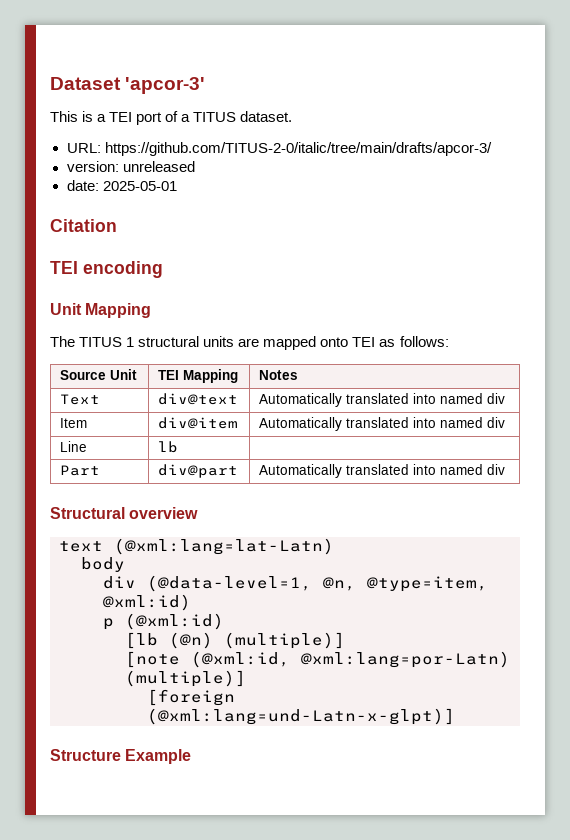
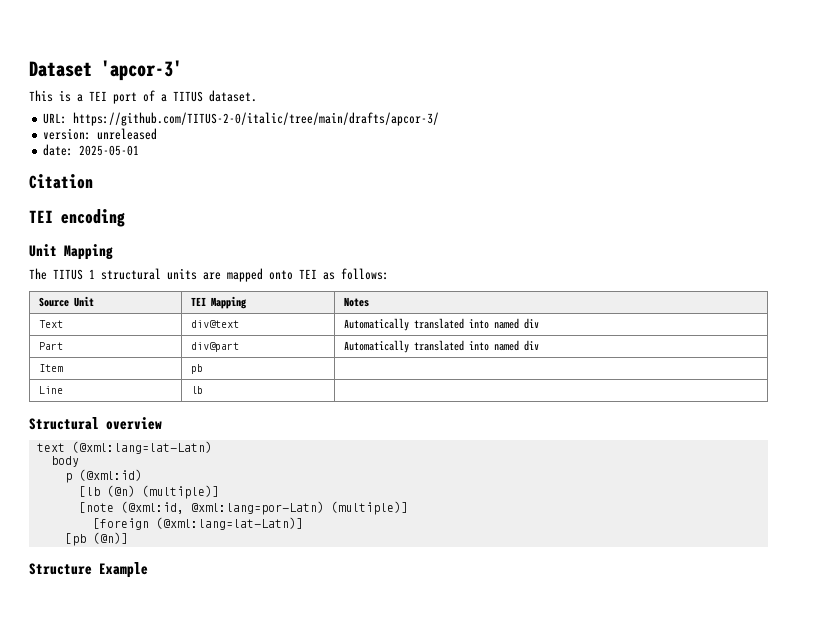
[59,418,87,428] [157,417,238,429] [258,417,505,431] [59,441,87,452] [157,441,178,453] // Item | div@item | Automatically translated into named div // Line | lb | -> (539, 323) none
(505, 469) none -> [38,364,63,372] [190,364,203,374] [38,386,63,394] [190,386,203,394] // Item | pb | // Line | lb |
[103,575,488,592] [103,594,191,611] // div (@data-level=1, @n, @type=item, @xml:id) -> (79, 461) none
[147,708,455,725] (@xml:lang=und-Latn-x-glpt)] -> [155,517,303,530] [64,532,128,546] (@xml:lang=lat-Latn)] // [pb (@n)]

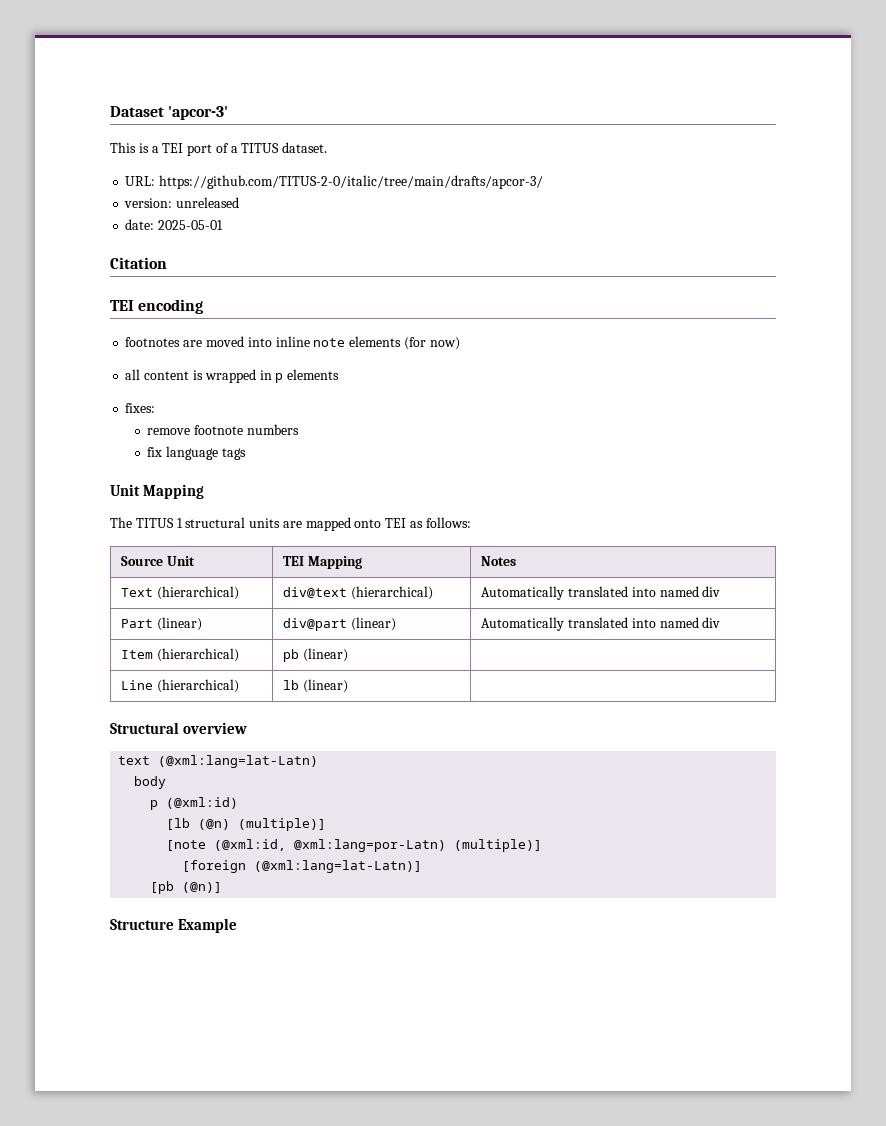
(125, 218) none -> [125,336,460,350] [125,369,340,383] [125,403,156,413] [147,424,299,435] [147,446,246,460] // footnotes are moved into inline note elements (for now) // all content is wrapped in p elements // fixes: // remove footnote numbers // fix language tags
(63, 324) none -> [156,586,239,600] (hierarchical)
(239, 324) none -> [350,586,433,600] (hierarchical)
(63, 346) none -> [156,617,202,631] (linear)
(239, 347) none -> [350,617,396,631] (linear)
(63, 368) none -> [156,648,239,662] (hierarchical)
(203, 369) none -> [302,648,348,662] (linear)
(63, 390) none -> [156,679,239,693] (hierarchical)
(203, 390) none -> [302,679,348,693] (linear)

